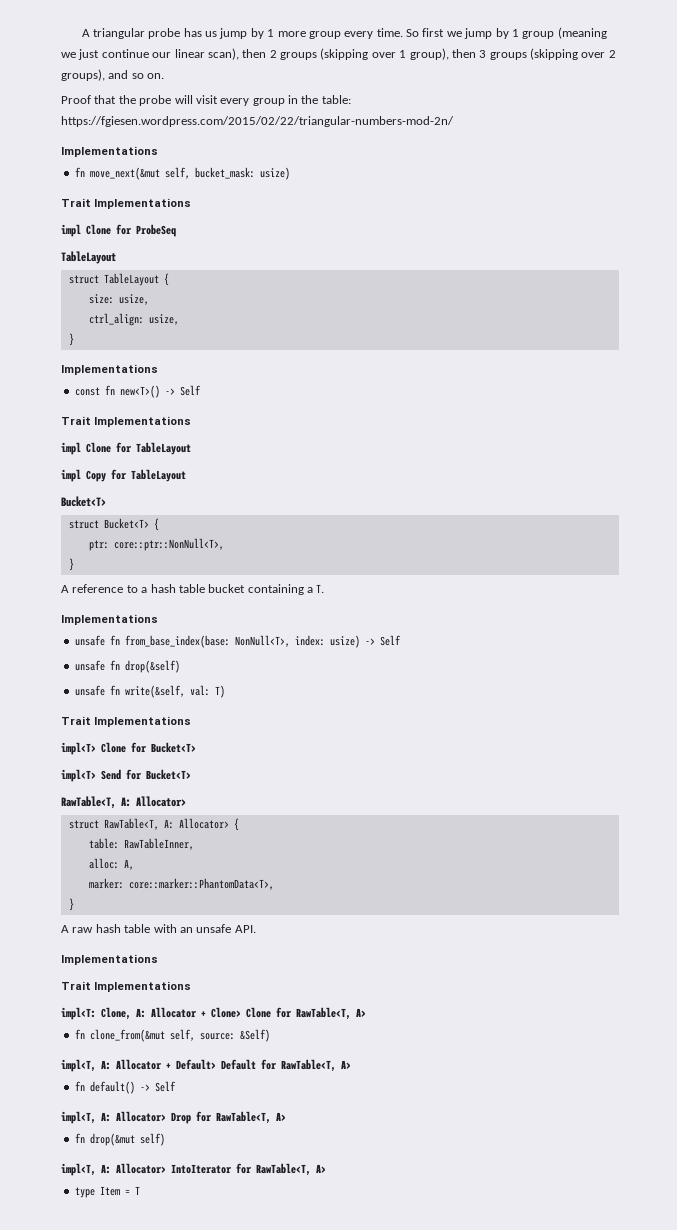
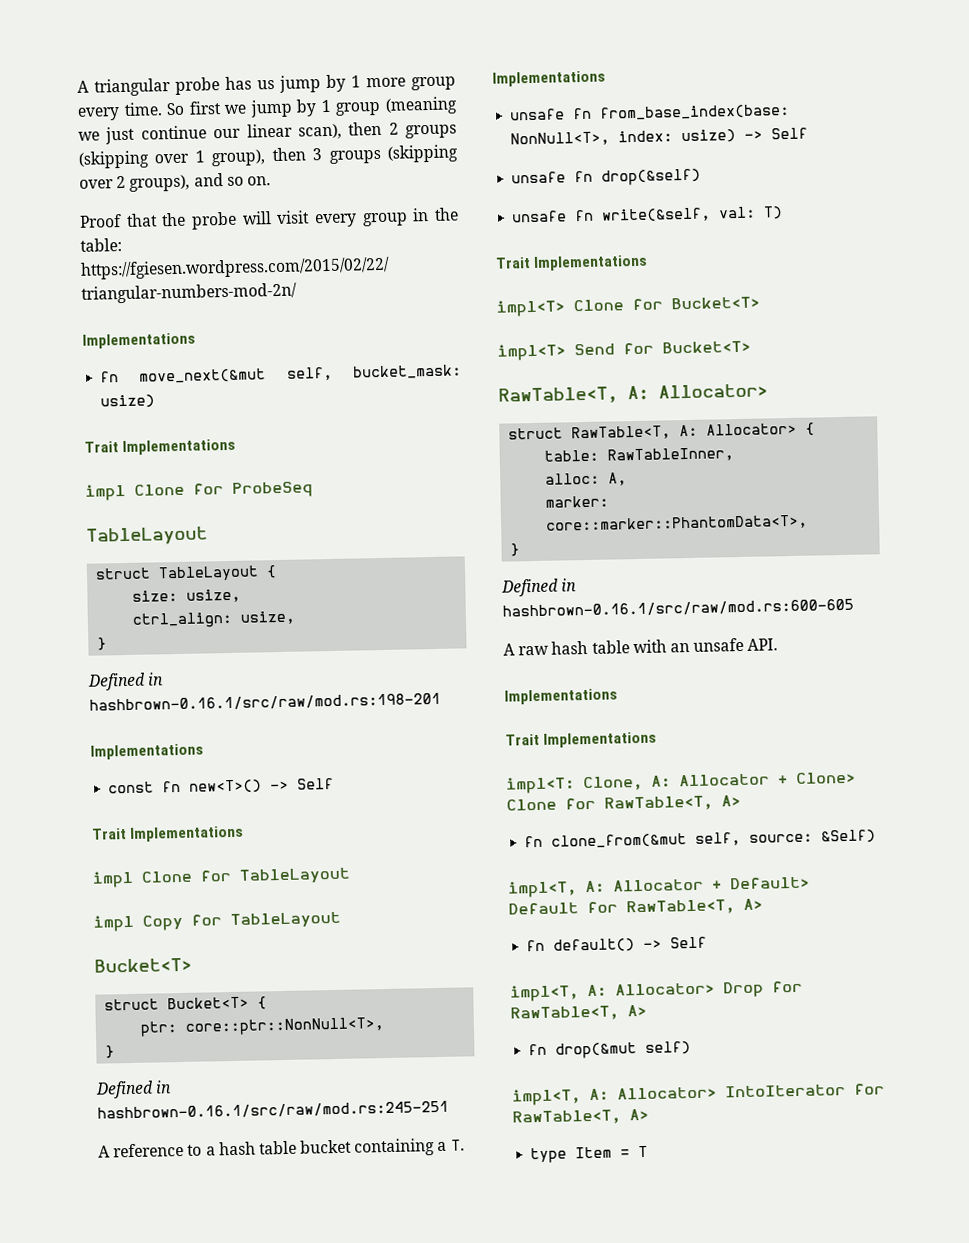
(74, 339) none -> [87,672,165,691] [89,692,441,713] // Defined in hashbrown-0.16.1/src/raw/mod.rs:198-201
(74, 564) none -> [95,1080,173,1099] [97,1100,449,1121] // Defined in hashbrown-0.16.1/src/raw/mod.rs:245-251
(74, 904) none -> [501,578,578,597] [502,598,854,619] // Defined in hashbrown-0.16.1/src/raw/mod.rs:600-605

